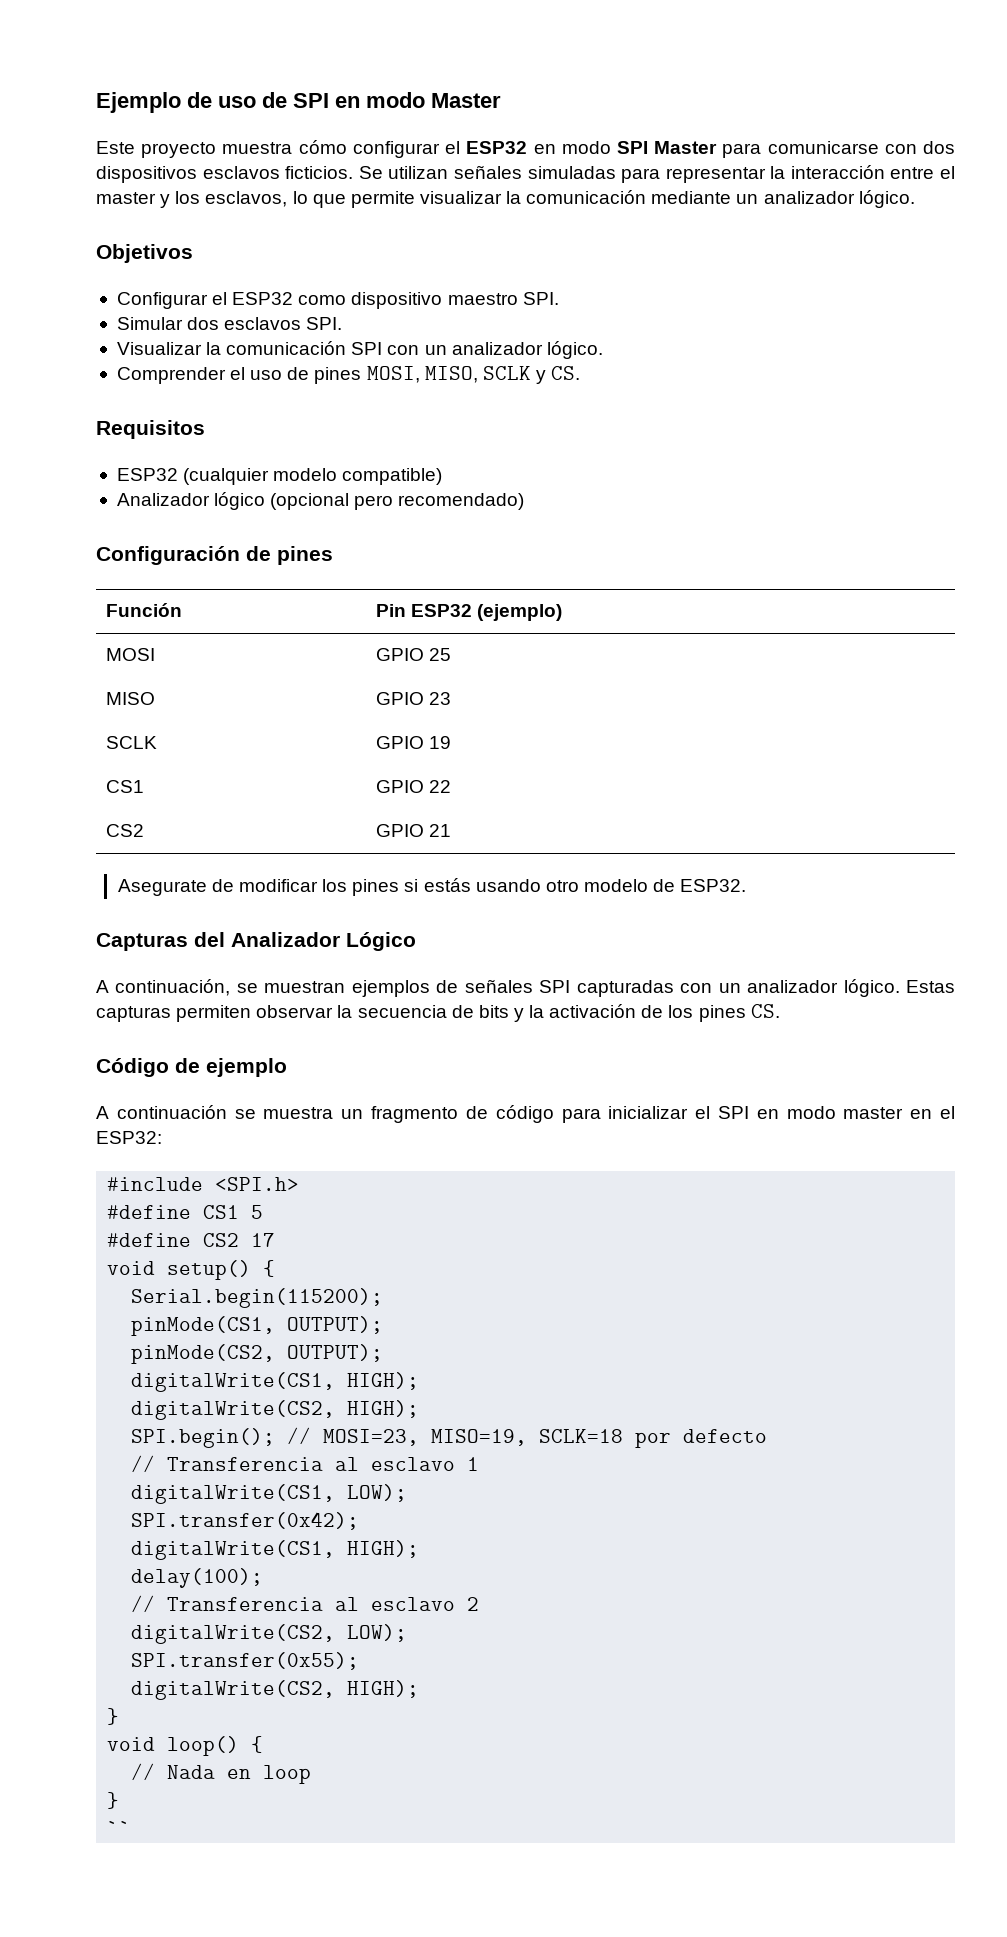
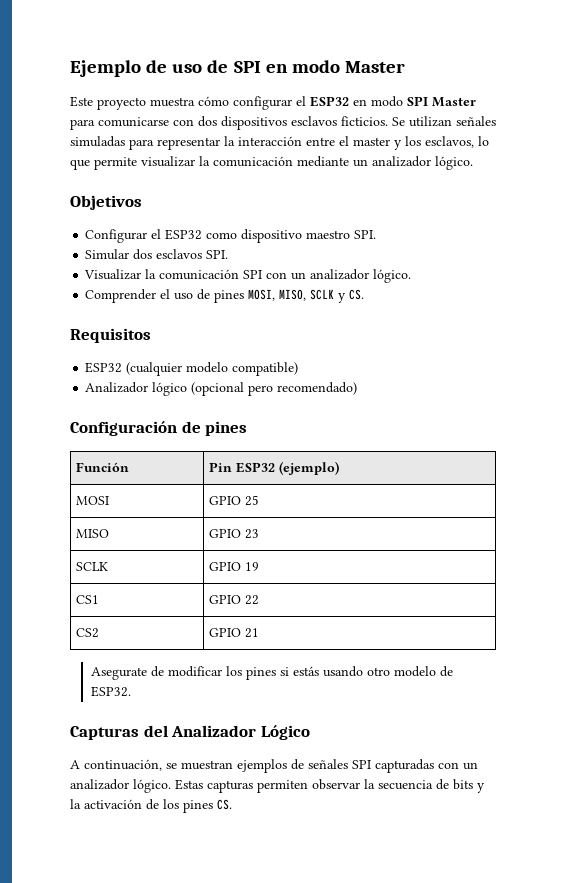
[96,1058,287,1077] [96,1105,955,1123] [96,1131,162,1144] [107,1177,300,1191] [107,1205,264,1219] [107,1233,276,1247] [107,1260,276,1280] [131,1288,384,1308] [131,1316,384,1336] [131,1344,384,1364] [131,1372,420,1392] [131,1400,420,1420] [131,1427,768,1448] [131,1455,480,1472] [131,1484,408,1504] [131,1512,360,1530] [131,1540,420,1560] [131,1568,264,1588] [131,1595,480,1612] [131,1624,408,1644] [131,1652,360,1670] [131,1680,420,1700] [107,1708,120,1725] [107,1736,264,1756] [131,1763,312,1784] [107,1792,120,1809] [107,1821,132,1835] // Código de ejemplo // A continuación se muestra un fragmento de código para inicializar el SPI en modo master en el ESP32: // #include <SPI.h> // #define CS1 5 // #define CS2 17 // void setup() { // Serial.begin(115200); // pinMode(CS1, OUTPUT); // pinMode(CS2, OUTPUT); // digitalWrite(CS1, HIGH); // digitalWrite(CS2, HIGH); // SPI.begin(); // MOSI=23, MISO=19, SCLK=18 por defecto // // Transferencia al esclavo 1 // digitalWrite(CS1, LOW); // SPI.transfer(0x42); // digitalWrite(CS1, HIGH); // delay(100); // // Transferencia al esclavo 2 // digitalWrite(CS2, LOW); // SPI.transfer(0x55); // digitalWrite(CS2, HIGH); // } // void loop() { // // Nada en loop // } // `` -> (232, 804) none

